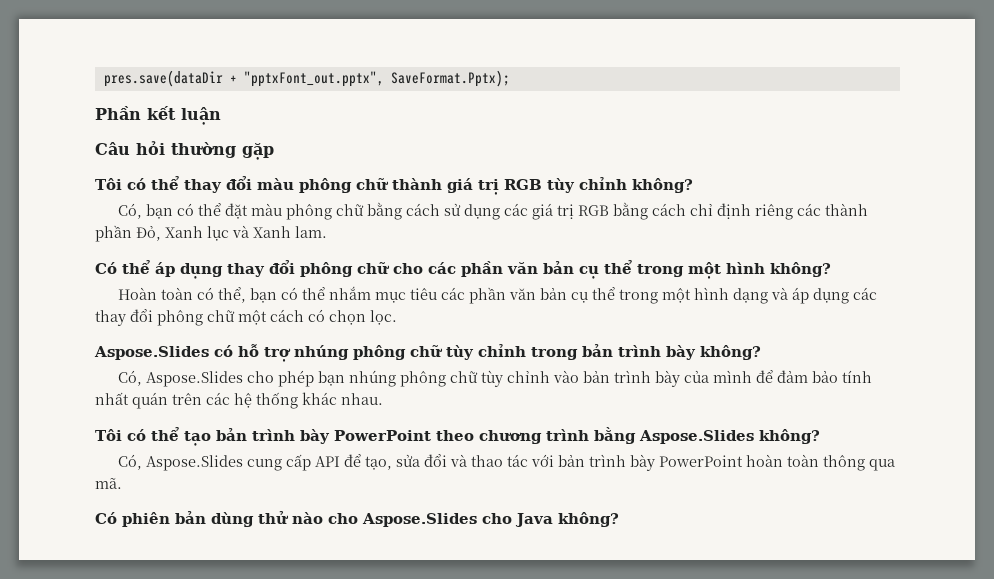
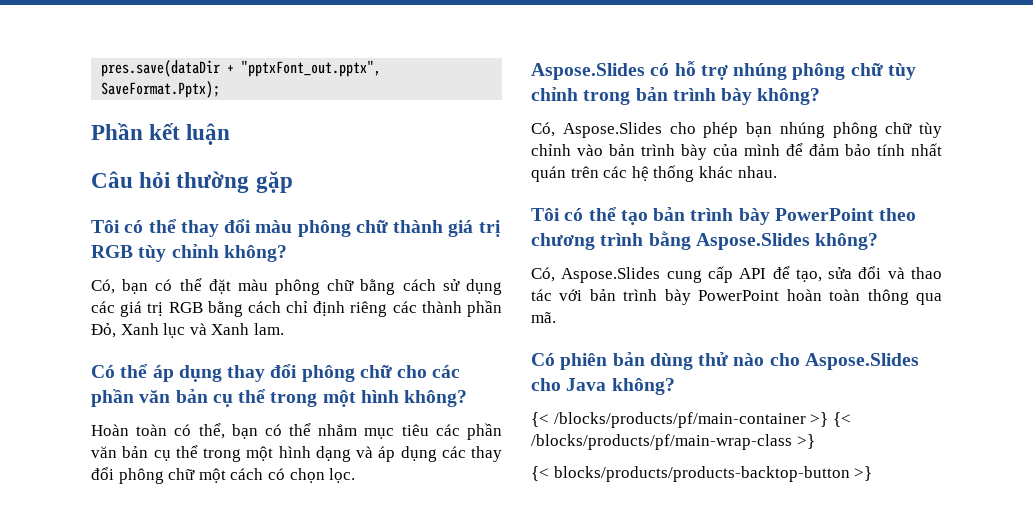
(619, 519) none -> [531,412,851,428] [531,434,815,450] [531,466,873,482] // {< /blocks/products/pf/main-container >} {< /blocks/products/pf/main-wrap-class >} // {< blocks/products/products-backtop-button >}

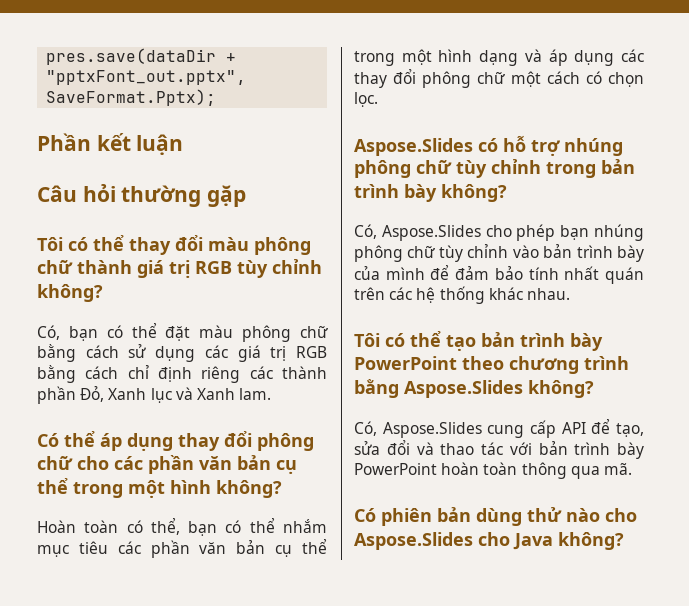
[531,412,851,428] [531,434,815,450] [531,466,873,482] // {< /blocks/products/pf/main-container >} {< /blocks/products/pf/main-wrap-class >} // {< blocks/products/products-backtop-button >} -> (624, 541) none

